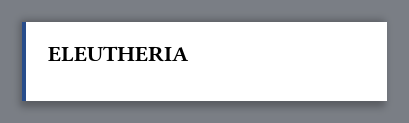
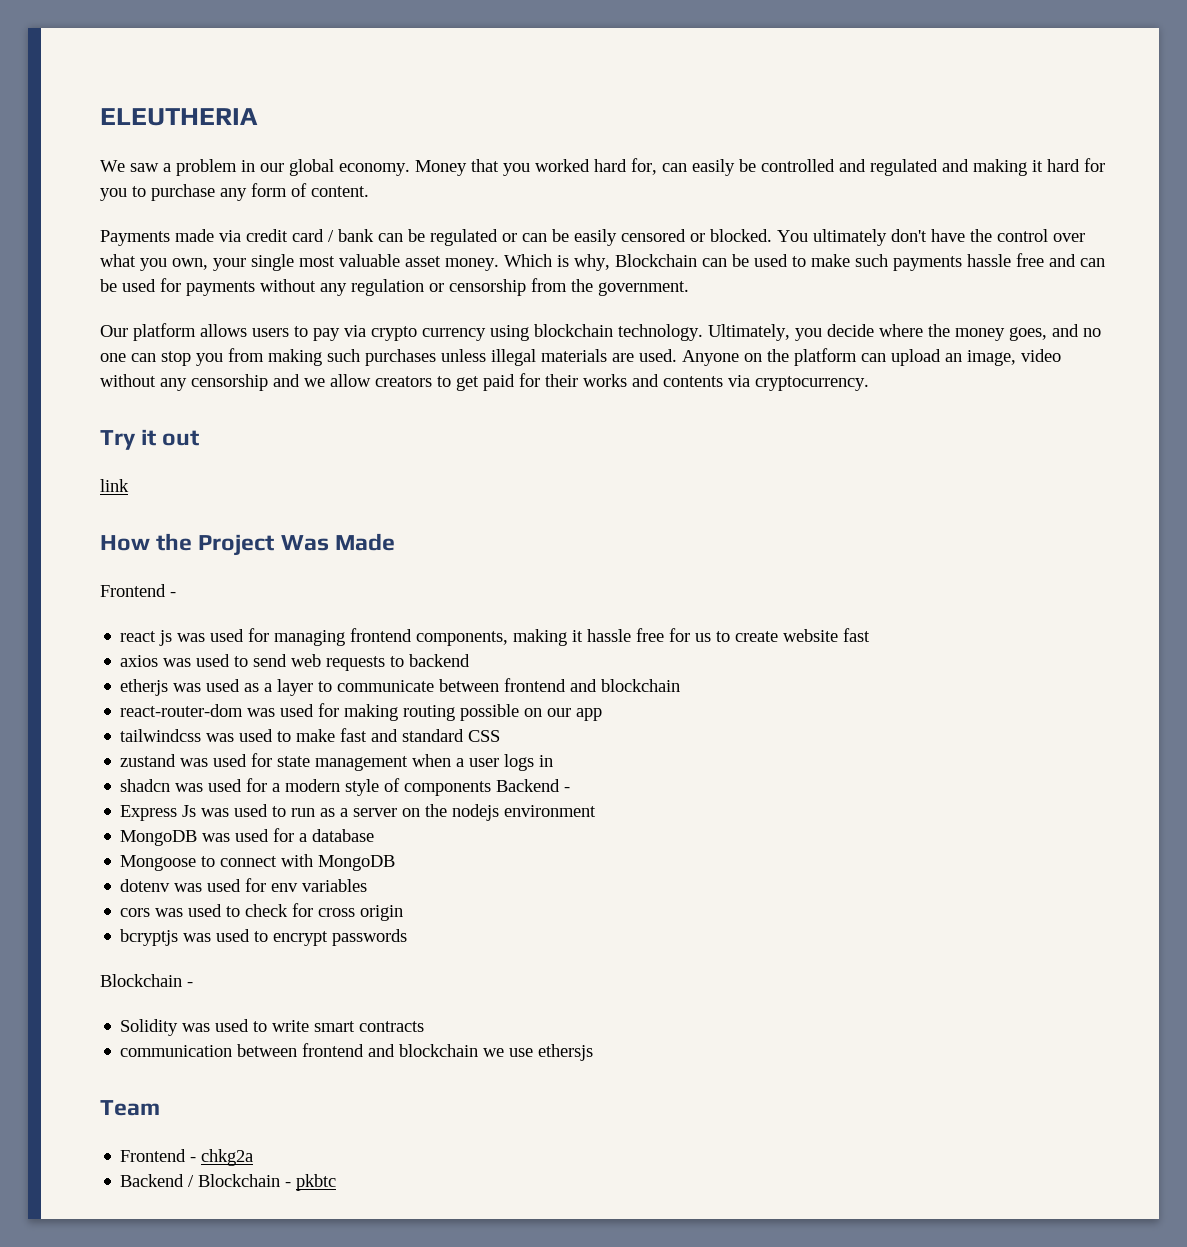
(189, 54) none -> [100,158,1105,176] [100,183,369,201] [100,229,1085,246] [100,253,1105,271] [100,278,689,296] [100,323,1101,341] [100,348,1061,366] [100,373,869,391] [100,429,200,450] [100,479,129,492] [100,533,395,556] [100,584,176,597] [120,628,871,646] [120,654,471,671] [120,678,681,696] [120,703,603,721] [120,728,501,742] [120,753,554,771] [120,778,571,796] [120,804,597,821] [120,828,375,846] [120,854,396,871] [120,878,368,892] [120,903,404,921] [120,929,408,946] [100,974,193,987] [120,1019,425,1036] [120,1043,594,1061] [100,1100,160,1116] [120,1149,254,1166] [120,1174,337,1191] // We saw a problem in our global economy. Money that you worked hard for, can easily be controlled and regulated and making it hard for you to purchase any form of content. // Payments made via credit card / bank can be regulated or can be easily censored or blocked. You ultimately don't have the control over what you own, your single most valuable asset money. Which is why, Blockchain can be used to make such payments hassle free and can be used for payments without any regulation or censorship from the government. // Our platform allows users to pay via crypto currency using blockchain technology. Ultimately, you decide where the money goes, and no one can stop you from making such purchases unless illegal materials are used. Anyone on the platform can upload an image, video without any censorship and we allow creators to get paid for their works and contents via cryptocurrency. // Try it out // link // How the Project Was Made // Frontend - // react js was used for managing frontend components, making it hassle free for us to create website fast // axios was used to send web requests to backend // etherjs was used as a layer to communicate between frontend and blockchain // react-router-dom was used for making routing possible on our app // tailwindcss was used to make fast and standard CSS // zustand was used for state management when a user logs in // shadcn was used for a modern style of components Backend - // Express Js was used to run as a server on the nodejs environment // MongoDB was used for a database // Mongoose to connect with MongoDB // dotenv was used for env variables // cors was used to check for cross origin // bcryptjs was used to encrypt passwords // Blockchain - // Solidity was used to write smart contracts // communication between frontend and blockchain we use ethersjs // Team // Frontend - chkg2a // Backend / Blockchain - pkbtc

